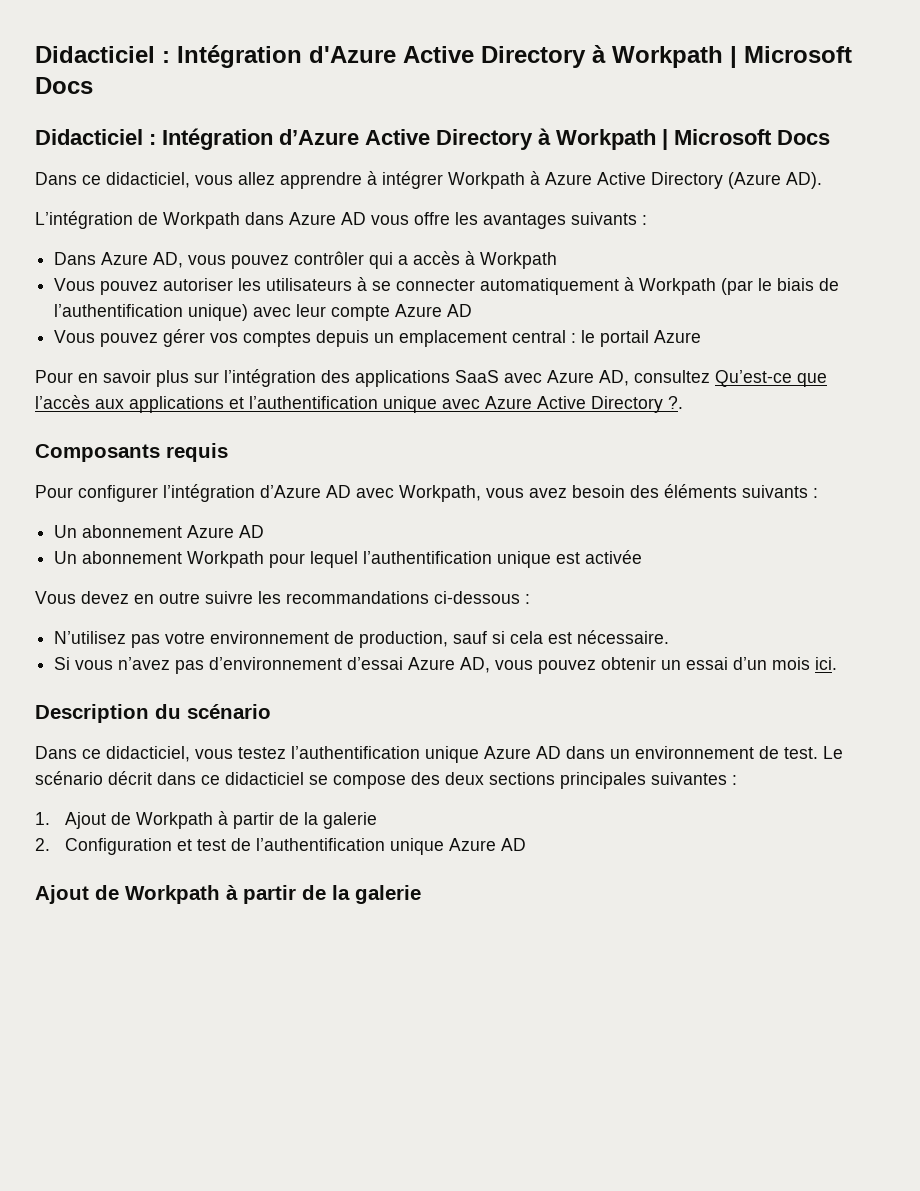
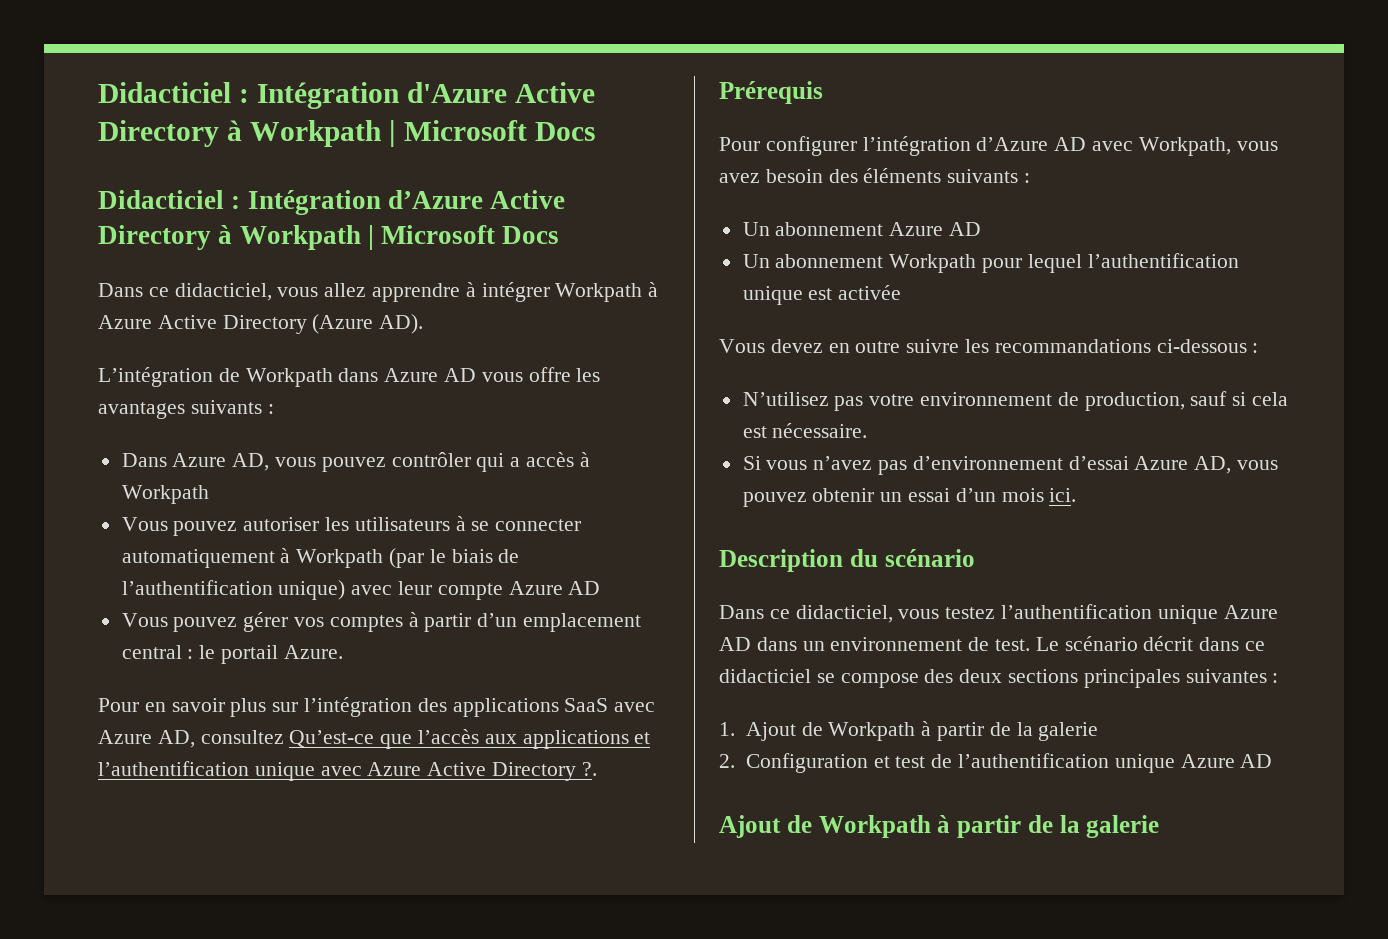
[316,330,395,347] depuis un -> [408,612,518,632] à partir d’un
[654,330,702,343] Azure -> [283,645,343,659] Azure.
[35,443,228,462] Composants requis -> [719,81,823,104] Prérequis

